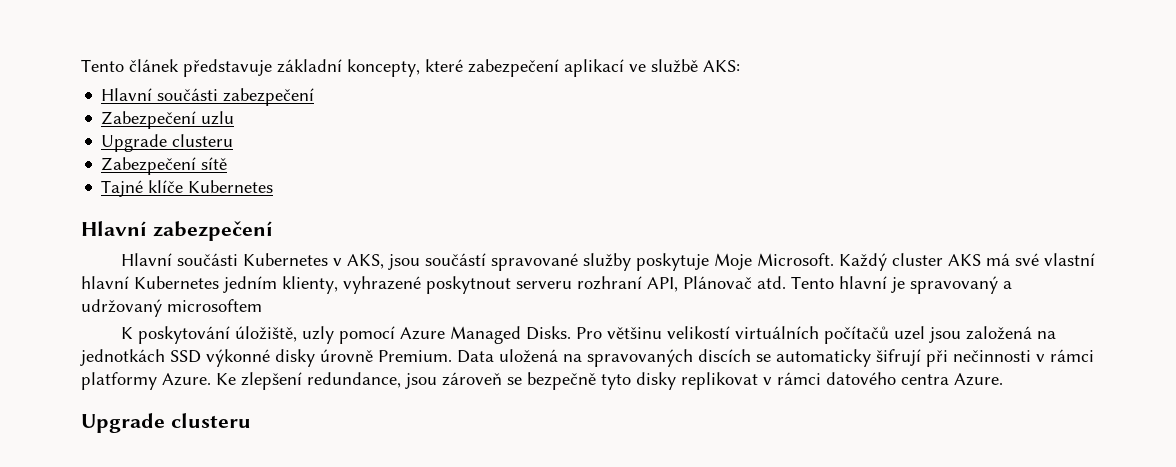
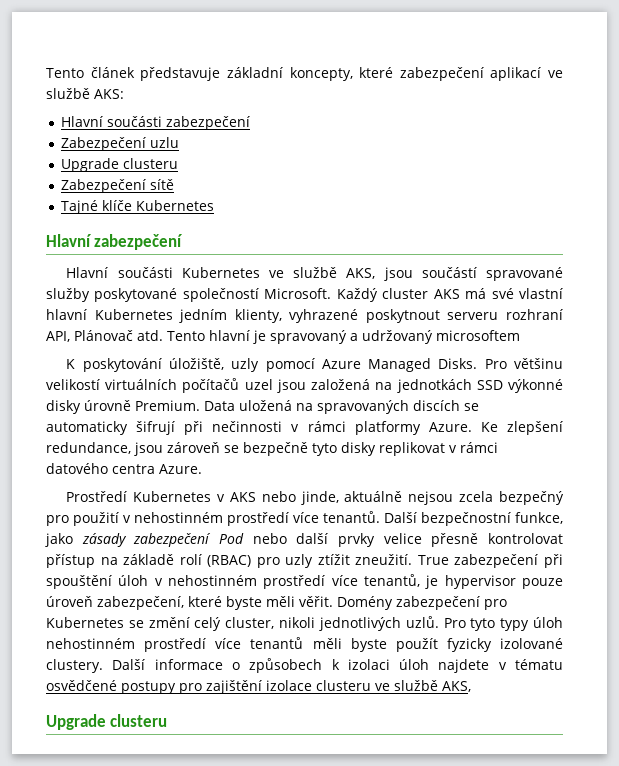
[332,258,342,266] v -> [268,267,338,278] ve službě
[635,253,752,271] poskytuje Moje -> [94,288,259,302] poskytované společností
(1003, 379) none -> [66,491,564,505] [46,511,563,526] [45,533,563,547] [46,554,563,568] [46,574,563,589] [46,596,507,610] [46,616,563,631] [46,637,563,652] [46,658,564,673] [46,680,471,694] // Prostředí Kubernetes v AKS nebo jinde, aktuálně nejsou zcela bezpečný pro použití v nehostinném prostředí více tenantů. Další bezpečnostní funkce, jako zásady zabezpečení Pod nebo další prvky velice přesně kontrolovat přístup na základě rolí (RBAC) pro uzly ztížit zneužití. True zabezpečení při spouštění úloh v nehostinném prostředí více tenantů, je hypervisor pouze úroveň zabezpečení, které byste měli věřit. Domény zabezpečení pro Kubernetes se změní celý cluster, nikoli jednotlivých uzlů. Pro tyto typy úloh nehostinném prostředí více tenantů měli byste použít fyzicky izolované clustery. Další informace o způsobech k izolaci úloh najdete v tématu osvědčené postupy pro zajištění izolace clusteru ve službě AKS,

